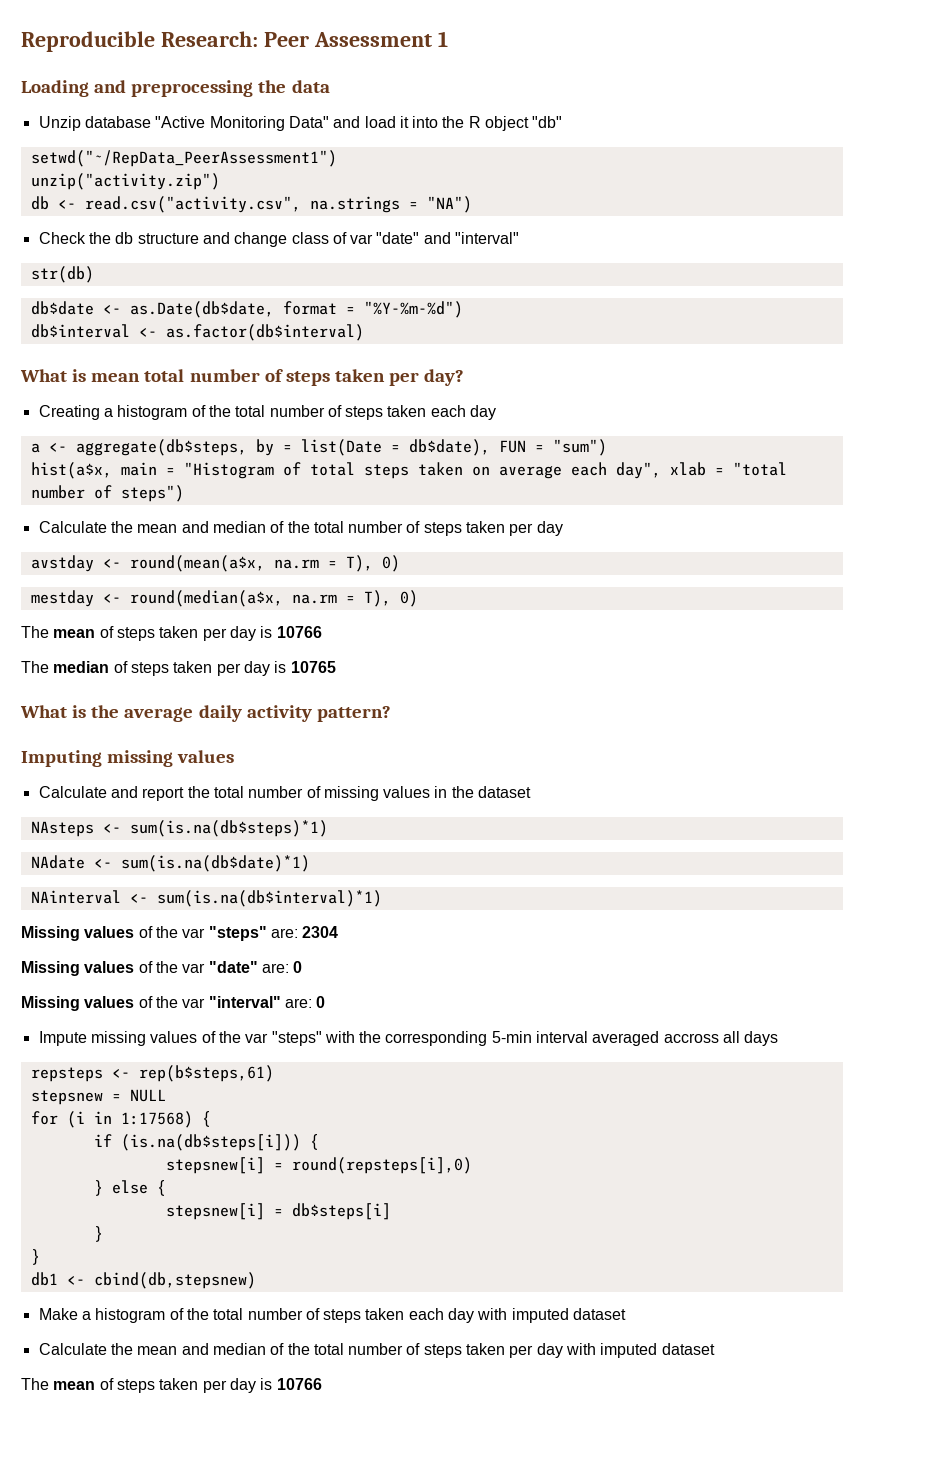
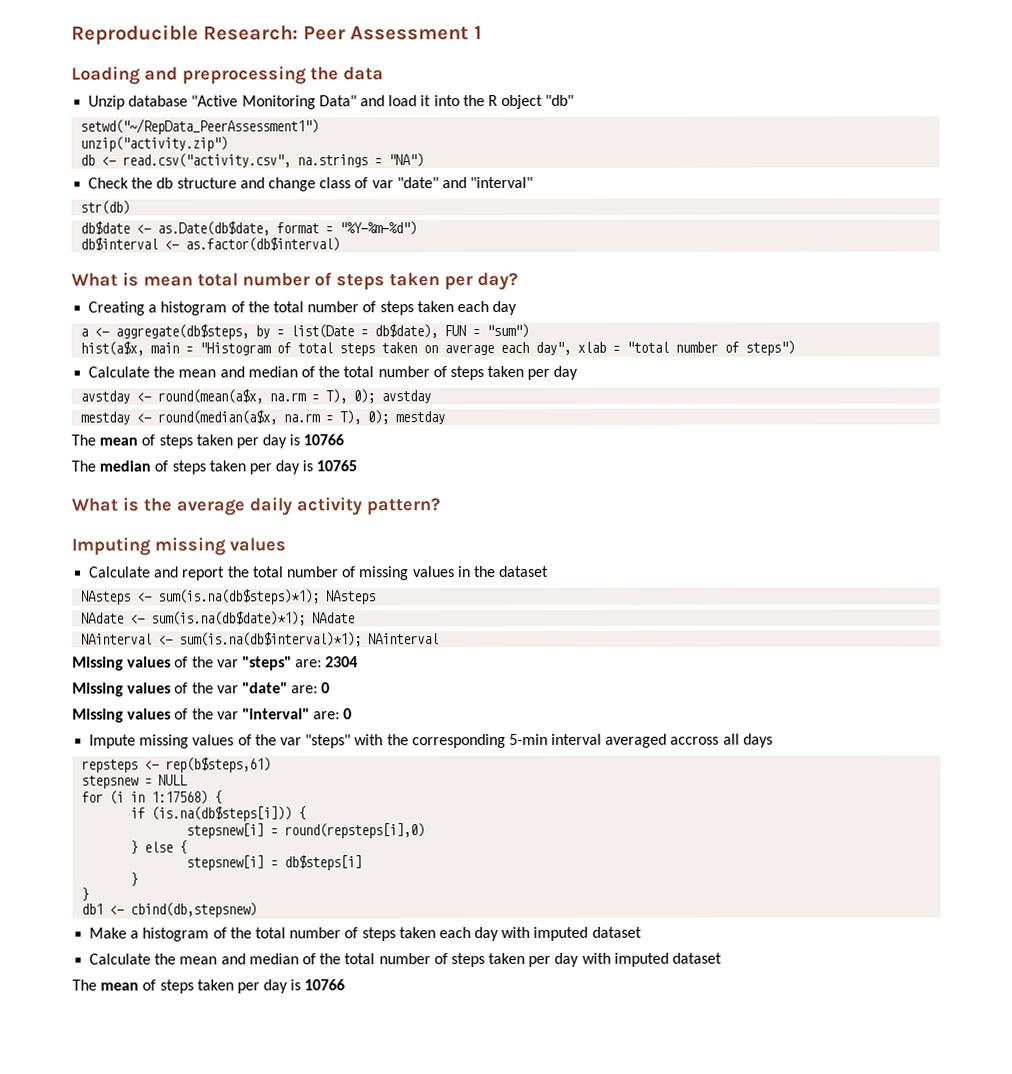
[381,555,400,572] 0) -> [353,389,432,404] 0); avstday
[399,590,418,607] 0) -> [367,410,446,425] 0); mestday
[129,820,328,837] sum(is.na(db$steps)*1) -> [158,589,377,605] sum(is.na(db$steps)*1); NAsteps
[120,855,310,872] sum(is.na(db$date)*1) -> [151,611,356,626] sum(is.na(db$date)*1); NAdate
[156,890,382,907] sum(is.na(db$interval)*1) -> [179,632,440,647] sum(is.na(db$interval)*1); NAinterval

